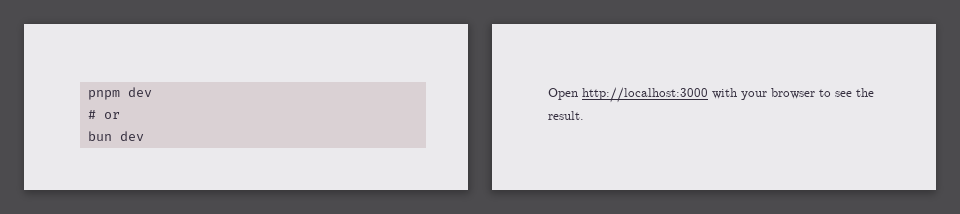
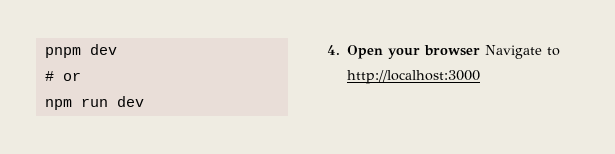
[87,131,144,141] [548,87,874,103] [548,111,584,120] bun dev // Open http://localhost:3000 with your browser to see the result. -> [44,96,144,110] [327,45,561,59] [347,70,481,84] npm run dev // 4. Open your browser Navigate to http://localhost:3000

